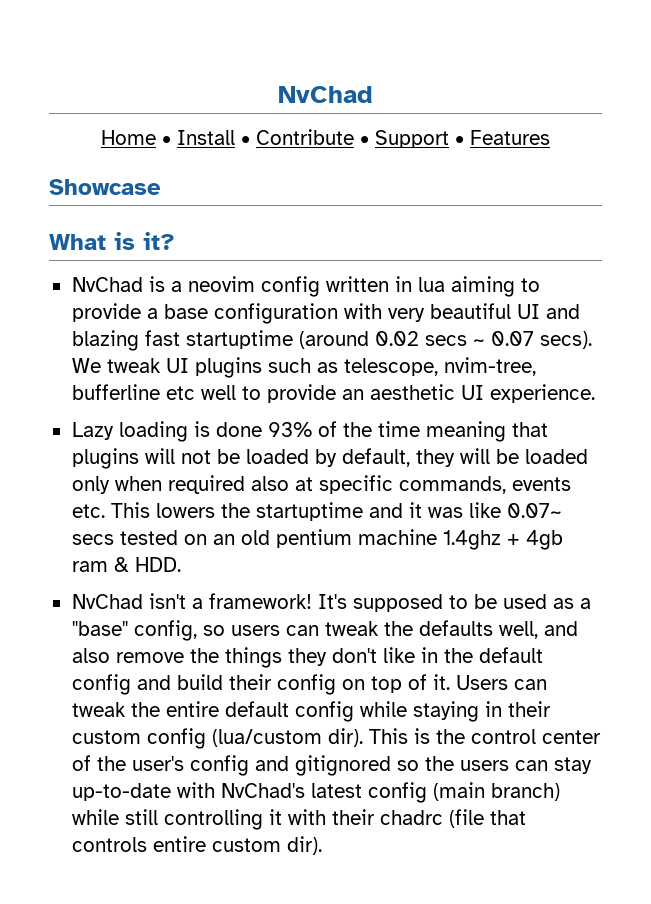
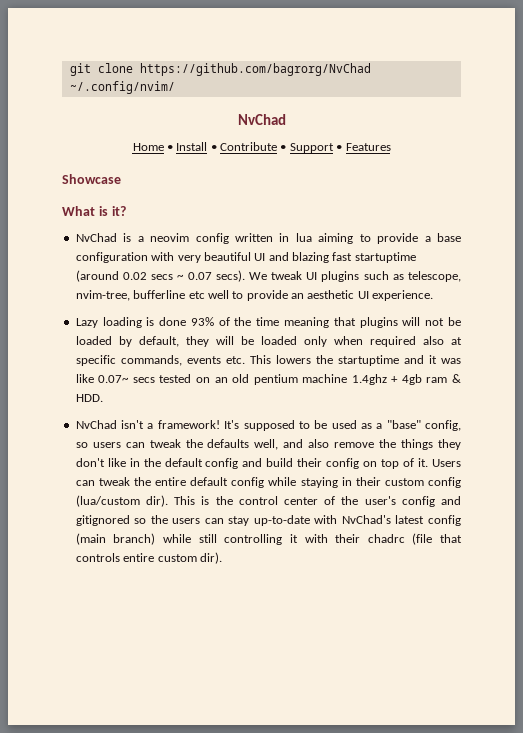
(278, 94) none -> [69,63,371,76] [69,81,175,94] git clone https://github.com/bagrorg/NvChad ~/.config/nvim/ //

